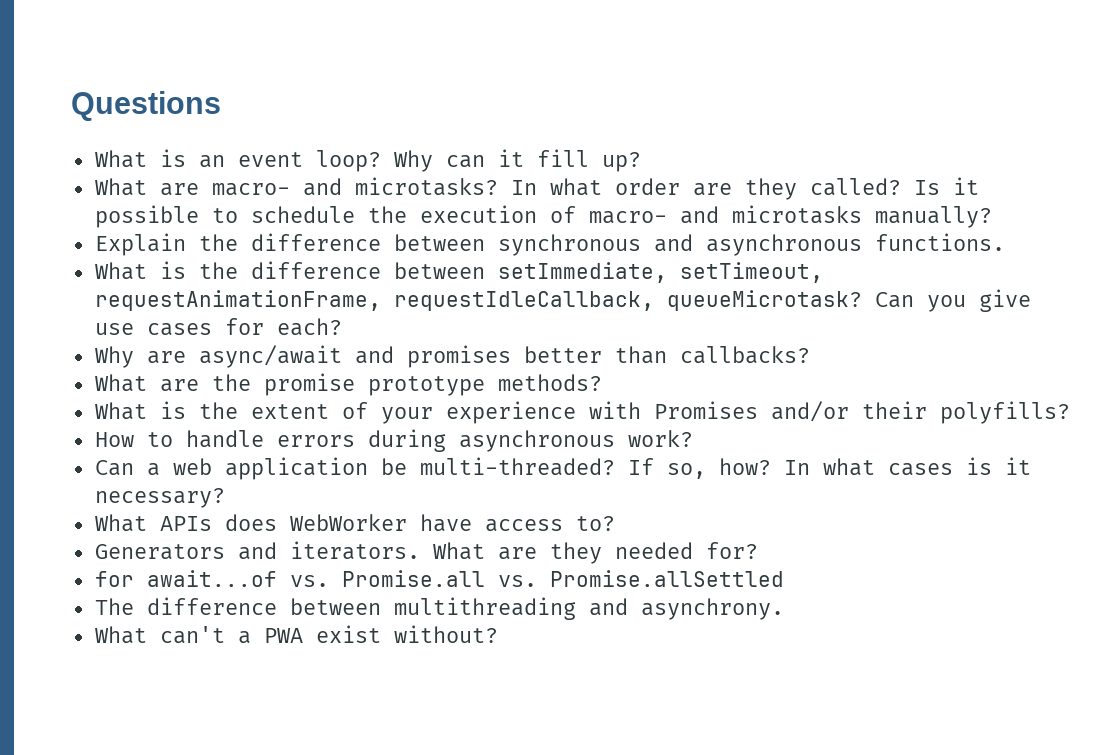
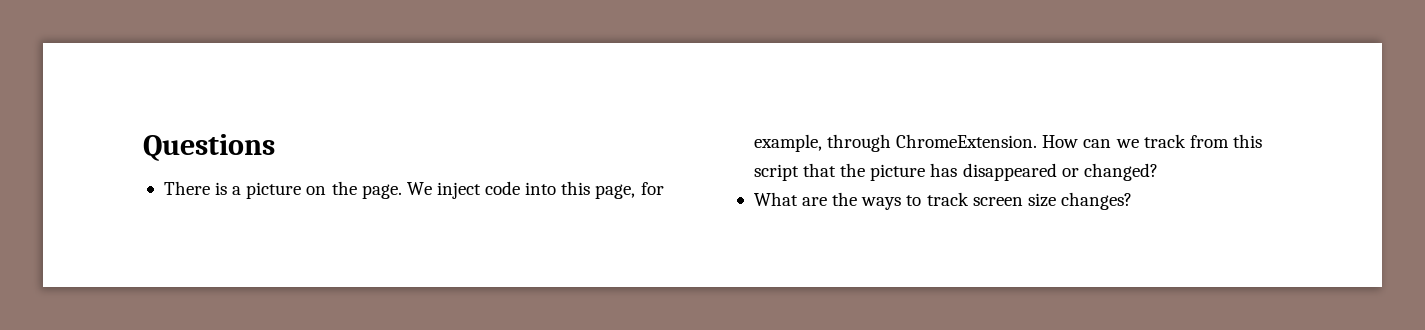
[94,149,641,172] [94,177,979,200] [94,205,992,228] [94,233,1005,256] [94,261,823,283] [94,289,1031,312] [94,318,342,336] [94,345,810,368] [94,373,602,396] [94,401,1070,424] [94,429,693,452] [94,457,1031,480] [94,488,225,508] [94,514,615,532] [94,541,758,564] [94,570,784,587] [94,597,784,620] [94,625,498,644] What is an event loop? Why can it fill up? // What are macro- and microtasks? In what order are they called? Is it possible to schedule the execution of macro- and microtasks manually? // Explain the difference between synchronous and asynchronous functions. // What is the difference between setImmediate, setTimeout, requestAnimationFrame, requestIdleCallback, queueMicrotask? Can you give use cases for each? // Why are async/await and promises better than callbacks? // What are the promise prototype methods? // What is the extent of your experience with Promises and/or their polyfills? // How to handle errors during asynchronous work? // Can a web application be multi-threaded? If so, how? In what cases is it necessary? // What APIs does WebWorker have access to? // Generators and iterators. What are they needed for? // for await...of vs. Promise.all vs. Promise.allSettled // The difference between multithreading and asynchrony. // What can't a PWA exist without? -> [163,181,664,199] [753,134,1262,152] [753,163,1158,181] [753,192,1132,210] There is a picture on the page. We inject code into this page, for example, through ChromeExtension. How can we track from this script that the picture has disappeared or changed? // What are the ways to track screen size changes?

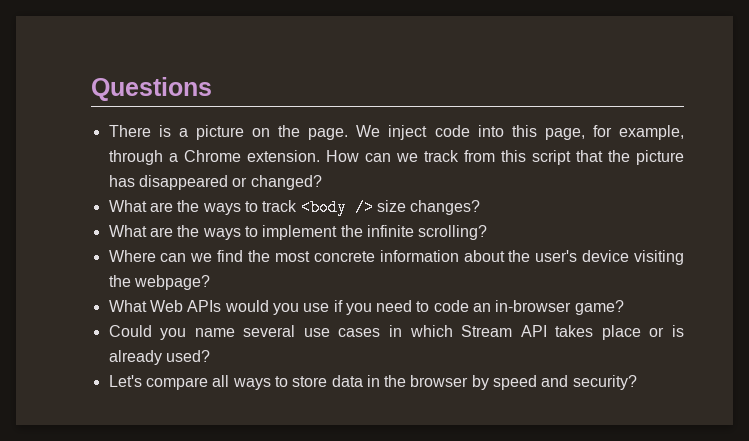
[896,134,1038,148] ChromeExtension. -> [168,150,320,162] a Chrome extension.
[972,197,1023,206] screen -> [300,199,374,216] <body />
(1132, 201) none -> [108,225,488,240] [108,250,685,265] [108,275,210,290] [108,300,624,315] [108,325,685,340] [108,350,210,365] [108,375,637,390] // What are the ways to implement the infinite scrolling? // Where can we find the most concrete information about the user's device visiting the webpage? // What Web APIs would you use if you need to code an in-browser game? // Could you name several use cases in which Stream API takes place or is already used? // Let's compare all ways to store data in the browser by speed and security?

